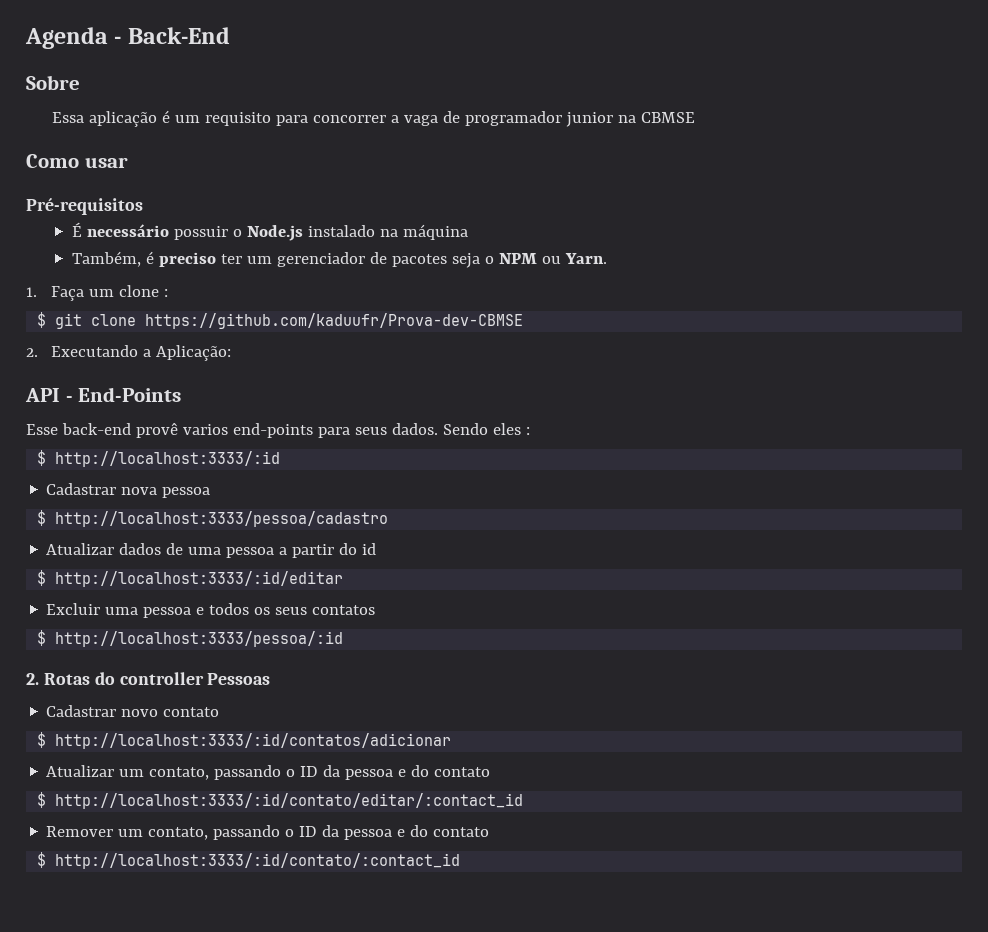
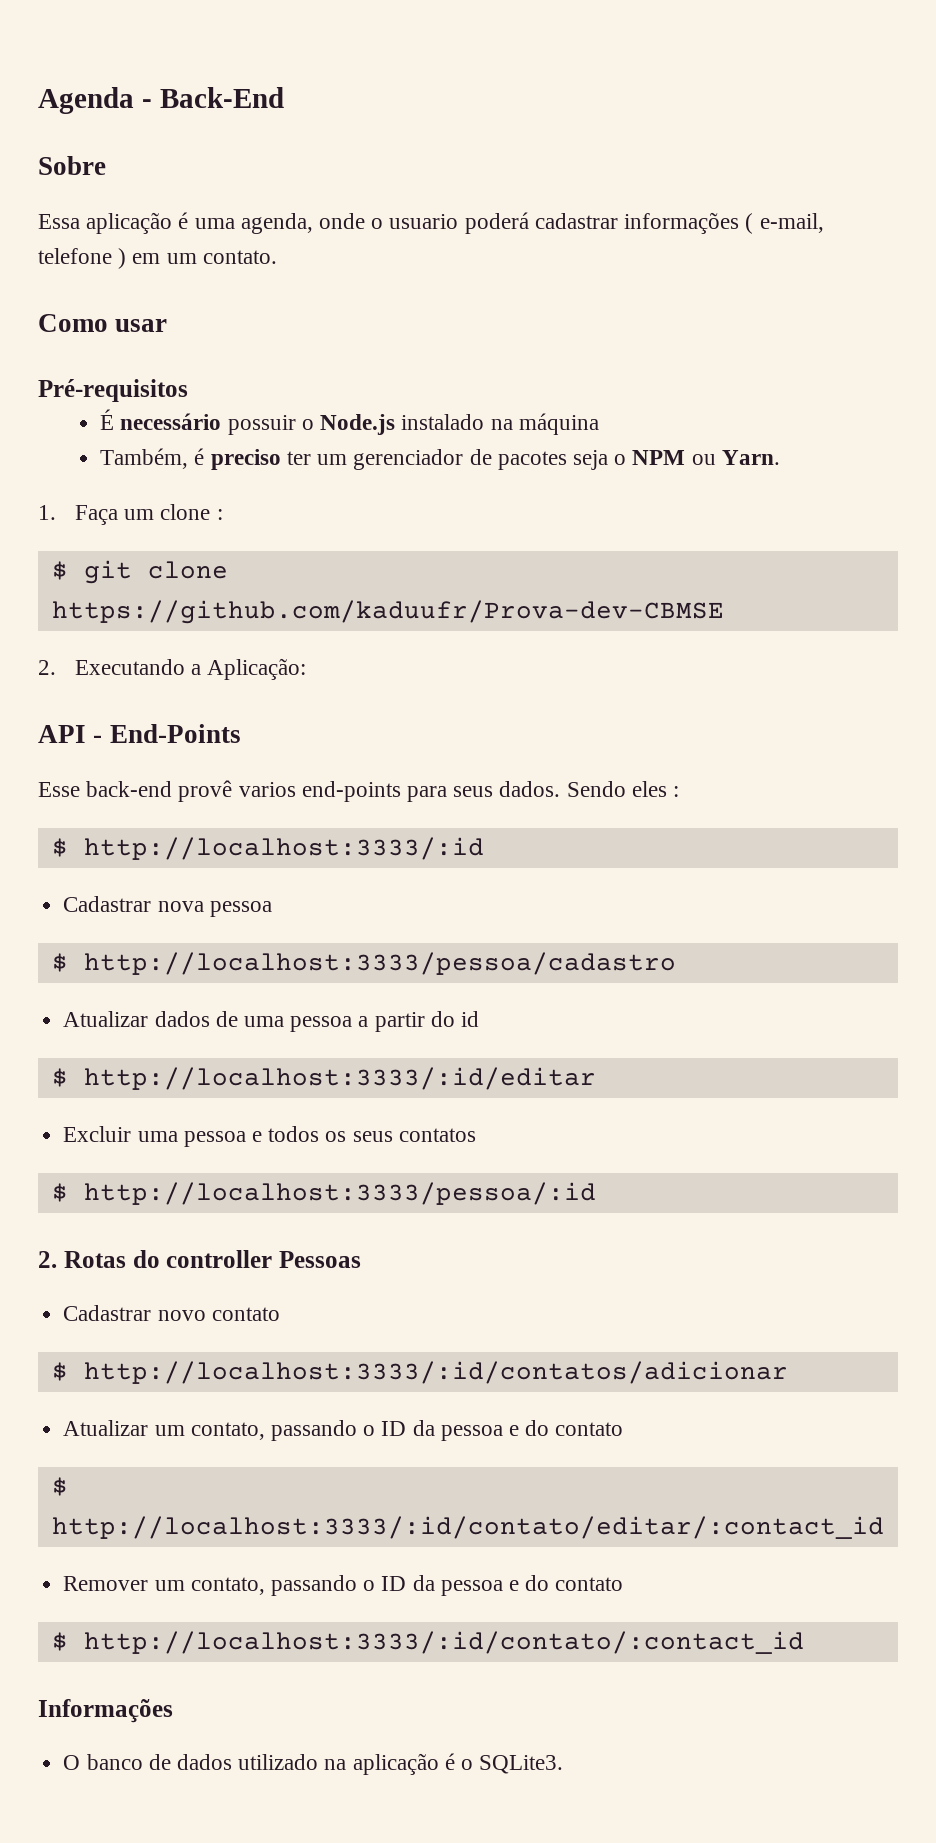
[174,111,695,127] um requisito para concorrer a vaga de programador junior na CBMSE -> [194,212,824,234] [38,248,277,269] uma agenda, onde o usuario poderá cadastrar informações ( e-mail, telefone ) em um contato.
(461, 861) none -> [38,1699,173,1723] [63,1753,564,1775] // Informações // O banco de dados utilizado na aplicação é o SQLite3.

